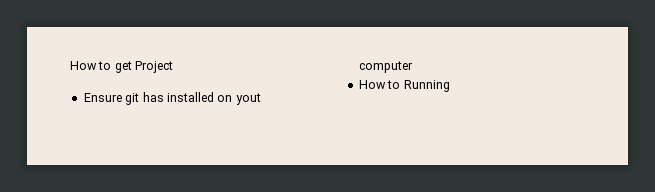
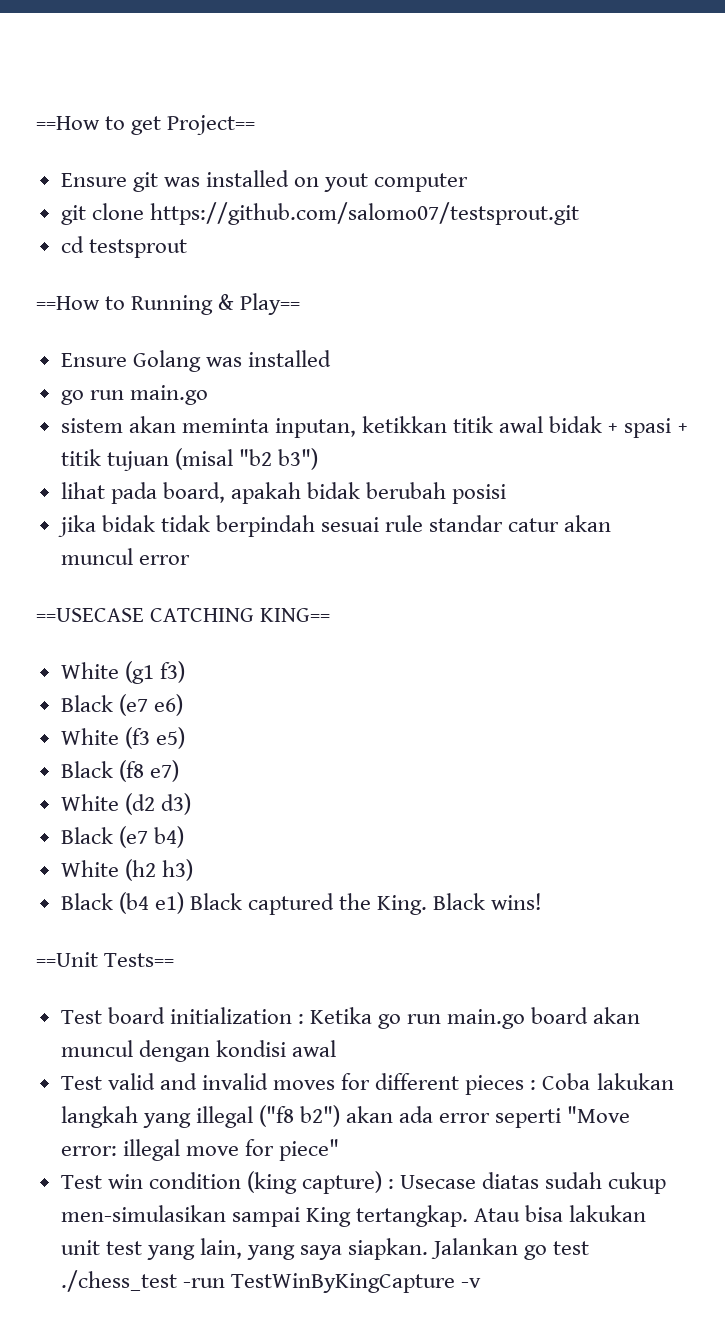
[70,61,97,70] How -> [36,116,100,130] ==How
[135,61,174,73] Project -> [167,115,256,135] Project==
[142,92,164,102] has -> [163,177,200,187] was
[358,80,450,92] How to Running -> [60,202,579,225] [60,236,187,258] [36,293,301,315] [60,350,331,372] [60,385,208,405] [60,416,688,438] [60,448,319,471] [60,482,507,504] [57,515,612,537] [60,548,190,565] [36,608,331,622] [60,661,185,684] [60,694,183,716] [60,727,185,749] [60,760,179,782] [60,793,191,815] [60,826,184,848] [60,859,193,881] [60,892,543,915] [36,952,175,967] [60,1007,641,1029] [60,1040,336,1062] [60,1073,674,1095] [60,1105,631,1128] [60,1139,340,1161] [60,1171,667,1194] [60,1205,647,1227] [60,1238,590,1260] [60,1270,481,1293] git clone https://github.com/salomo07/testsprout.git // cd testsprout // ==How to Running & Play== // Ensure Golang was installed // go run main.go // sistem akan meminta inputan, ketikkan titik awal bidak + spasi + titik tujuan (misal "b2 b3") // lihat pada board, apakah bidak berubah posisi // jika bidak tidak berpindah sesuai rule standar catur akan muncul error // ==USECASE CATCHING KING== // White (g1 f3) // Black (e7 e6) // White (f3 e5) // Black (f8 e7) // White (d2 d3) // Black (e7 b4) // White (h2 h3) // Black (b4 e1) Black captured the King. Black wins! // ==Unit Tests== // Test board initialization : Ketika go run main.go board akan muncul dengan kondisi awal // Test valid and invalid moves for different pieces : Coba lakukan langkah yang illegal ("f8 b2") akan ada error seperti "Move error: illegal move for piece" // Test win condition (king capture) : Usecase diatas sudah cukup men-simulasikan sampai King tertangkap. Atau bisa lakukan unit test yang lain, yang saya siapkan. Jalankan go test ./chess_test -run TestWinByKingCapture -v

